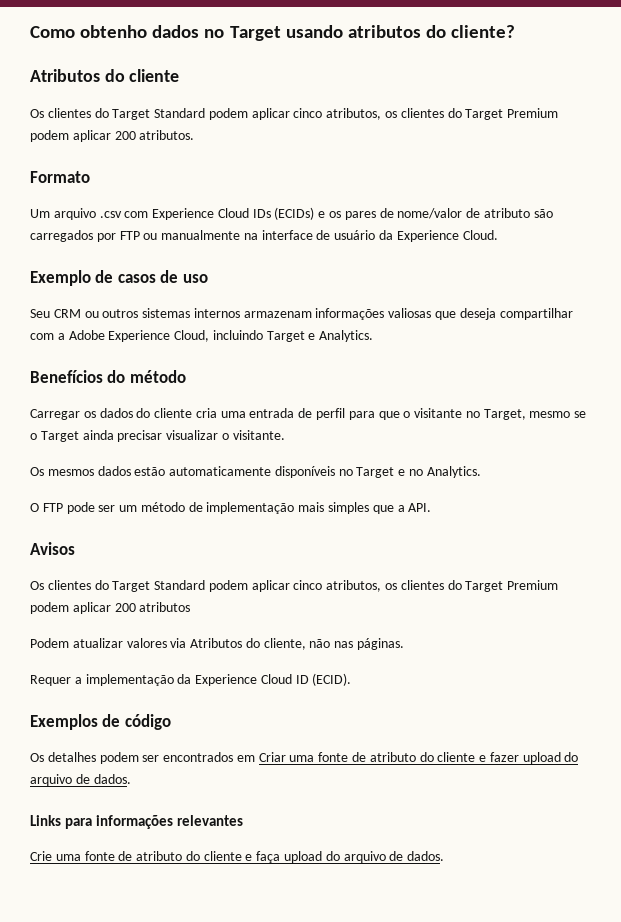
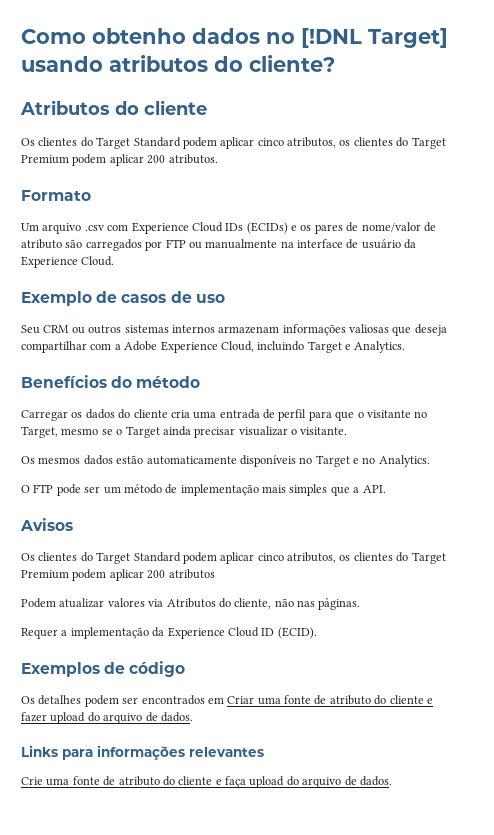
[229,26,281,41] Target -> [301,28,448,48] [!DNL Target]

